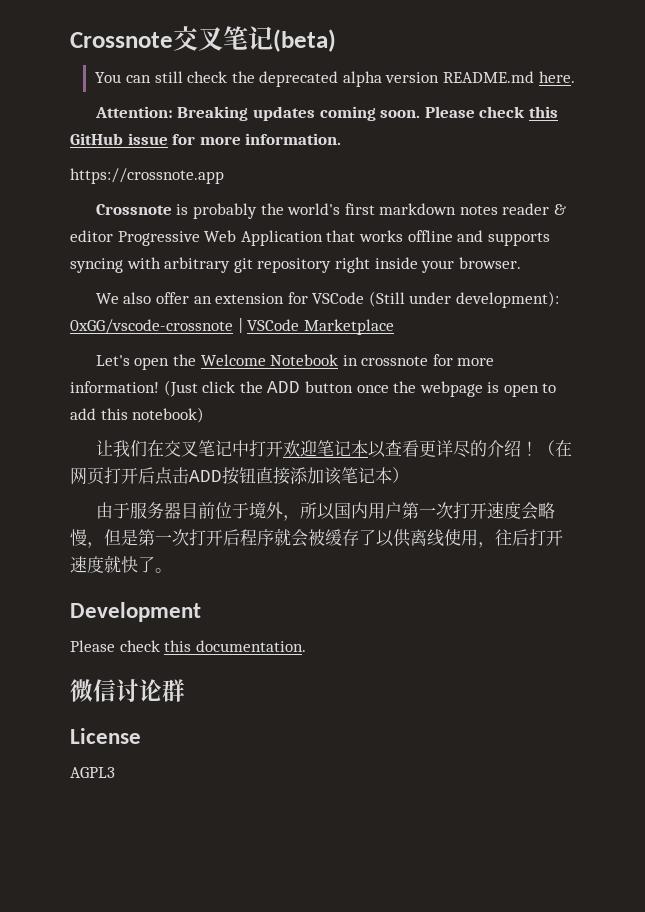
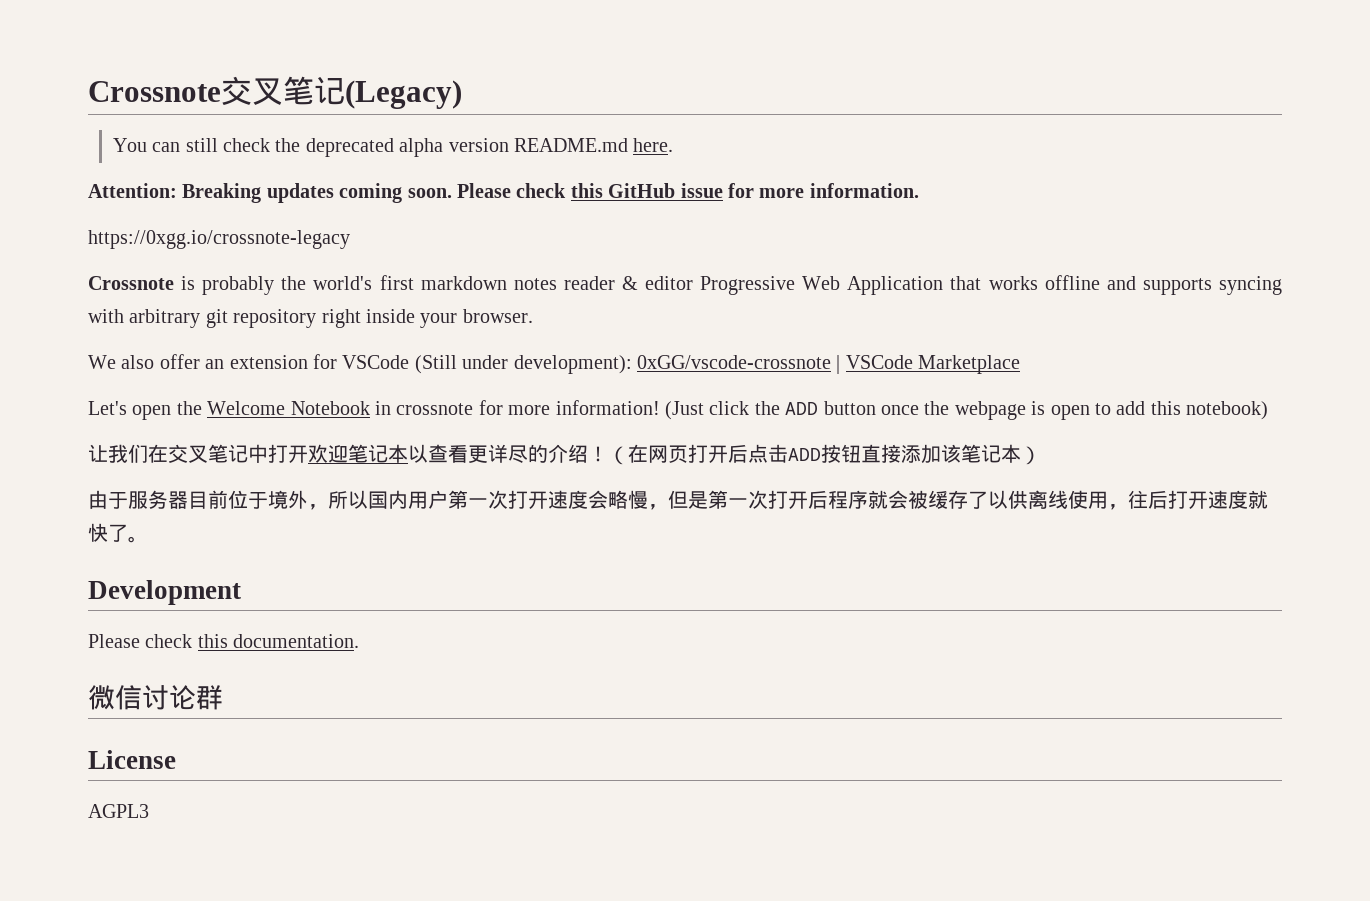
[273,29,336,52] (beta) -> [345,80,462,109] (Legacy)
[70,168,224,184] https://crossnote.app -> [88,230,350,249] https://0xgg.io/crossnote-legacy

